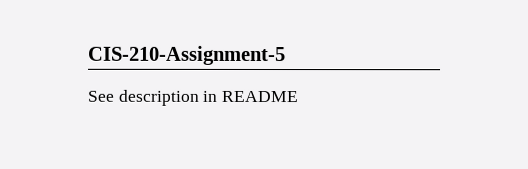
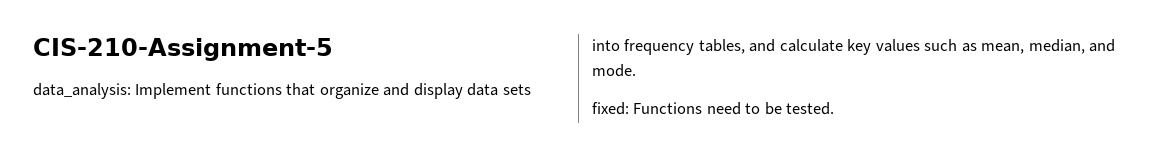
[87,89,299,106] See description in README -> [33,83,531,99] [592,39,1116,55] [592,64,636,77] [592,102,835,115] data_analysis: Implement functions that organize and display data sets into frequency tables, and calculate key values such as mean, median, and mode. // fixed: Functions need to be tested.

